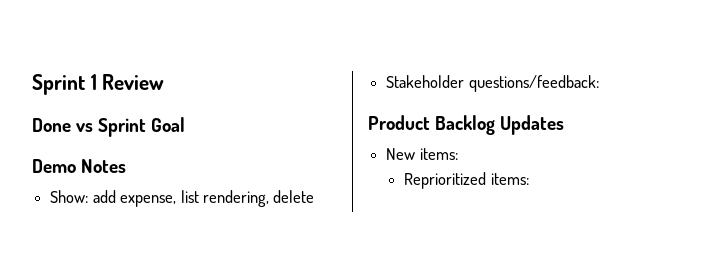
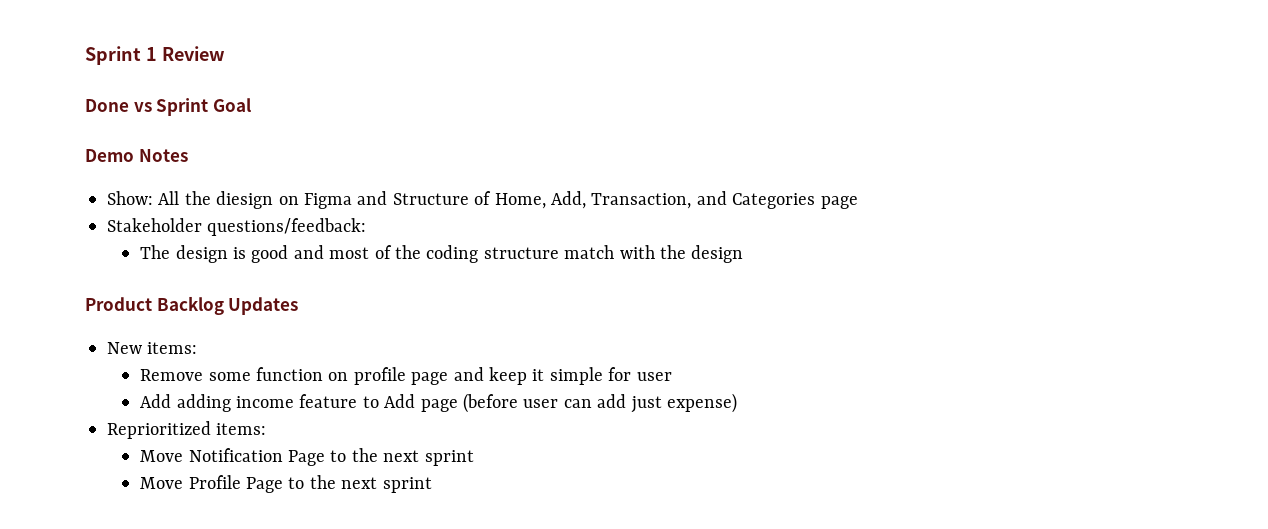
[92,190,315,207] [386,75,599,92] add expense, list rendering, delete // Stakeholder questions/feedback: -> [158,191,858,209] [107,218,367,236] [140,245,744,263] All the diesign on Figma and Structure of Home, Add, Transaction, and Categories page // Stakeholder questions/feedback: // The design is good and most of the coding structure match with the design
[404,172,529,189] Reprioritized items: -> [140,367,672,385] [140,393,738,413] [107,421,267,439] [140,448,474,466] [140,475,432,493] Remove some function on profile page and keep it simple for user // Add adding income feature to Add page (before user can add just expense) // Reprioritized items: // Move Notification Page to the next sprint // Move Profile Page to the next sprint

